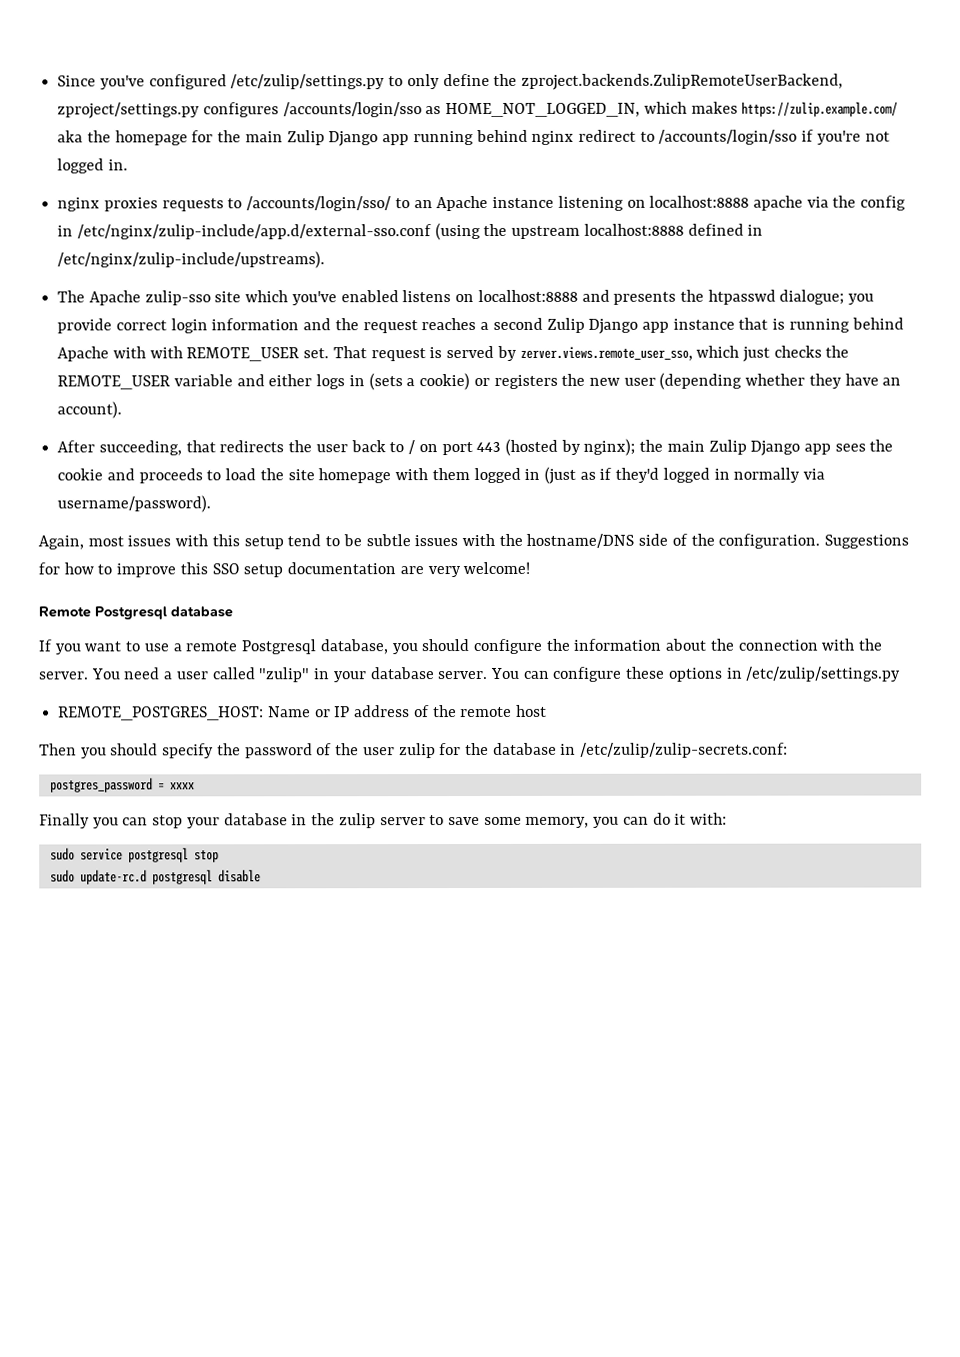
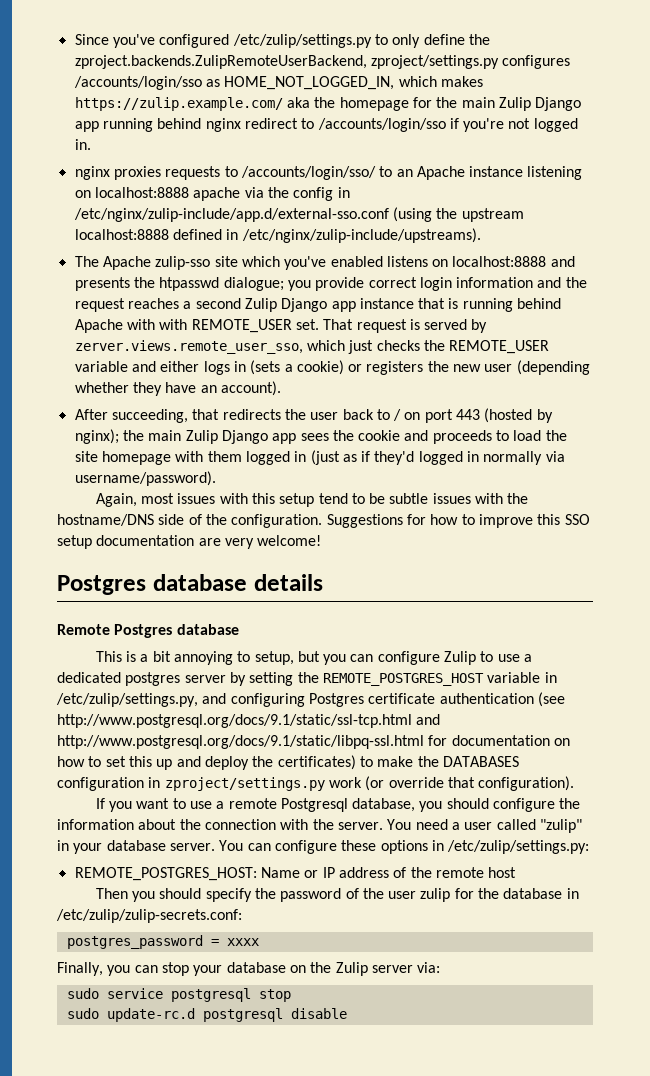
(531, 568) none -> [57,574,323,595] // Postgres database details
[94,606,233,620] Postgresql database -> [114,624,239,638] [95,651,533,665] [57,672,557,686] [56,692,565,707] [57,714,441,728] [57,735,570,749] [57,755,519,770] [57,776,575,791] Postgres database // This is a bit annoying to setup, but you can configure Zulip to use a dedicated postgres server by setting the REMOTE_POSTGRES_HOST variable in /etc/zulip/settings.py, and configuring Postgres certificate authentication (see http://www.postgresql.org/docs/9.1/static/ssl-tcp.html and http://www.postgresql.org/docs/9.1/static/libpq-ssl.html for documentation on how to set this up and deploy the certificates) to make the DATABASES configuration in zproject/settings.py work (or override that configuration).
[745,666,902,682] /etc/zulip/settings.py -> [447,840,590,854] /etc/zulip/settings.py:
[39,813,90,829] Finally -> [57,962,103,976] Finally,
[291,812,728,829] in the zulip server to save some memory, you can do it with: -> [289,962,441,976] on the Zulip server via:

